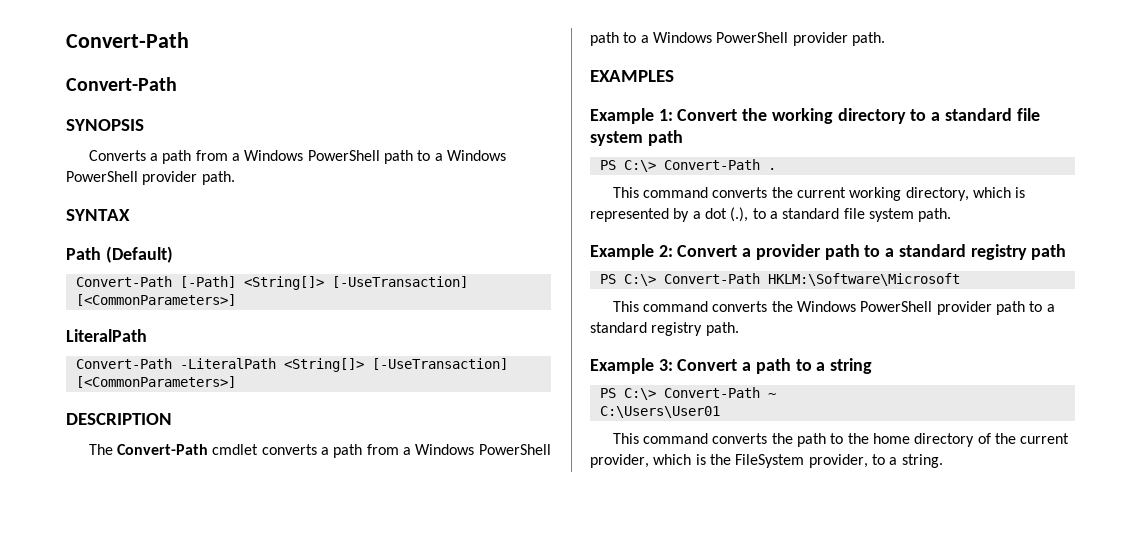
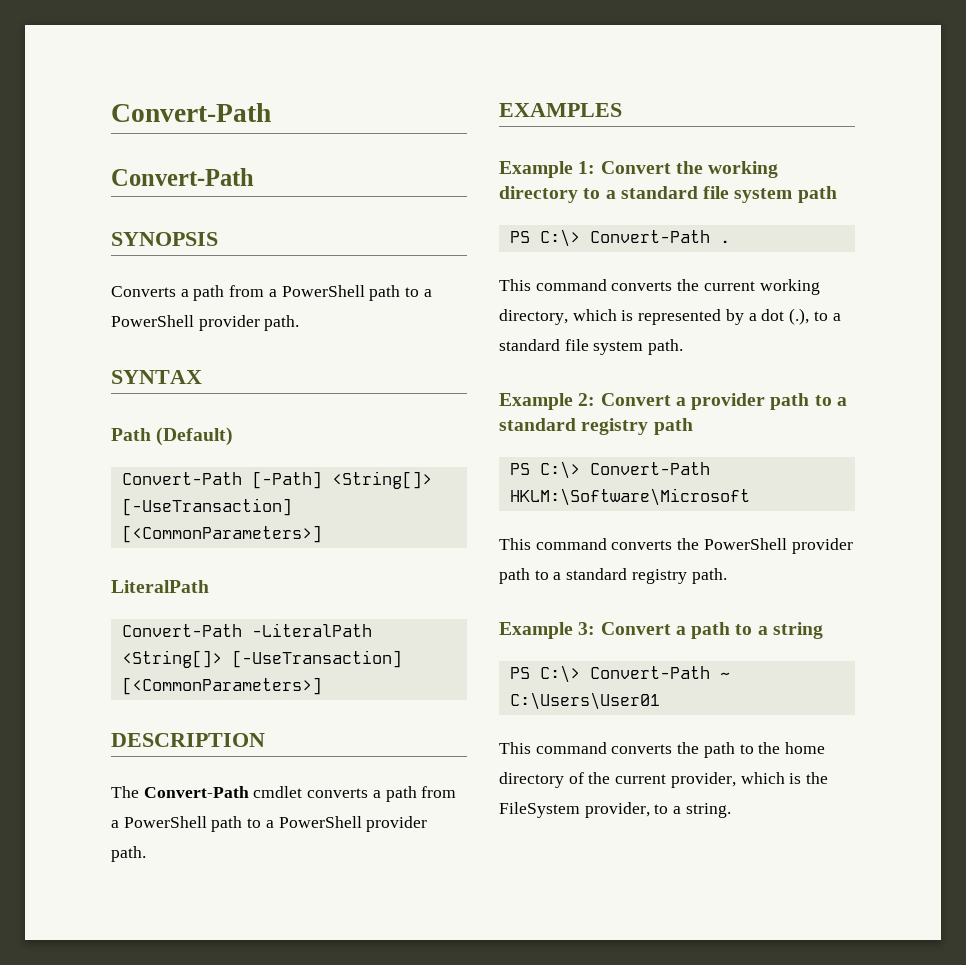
[244,150,506,164] Windows PowerShell path to a Windows -> [281,285,432,301] PowerShell path to a
[415,444,551,455] [590,32,712,46] Windows PowerShell path to a Windows -> [123,816,274,832] PowerShell path to a
[796,301,856,312] Windows -> (700, 544) none

